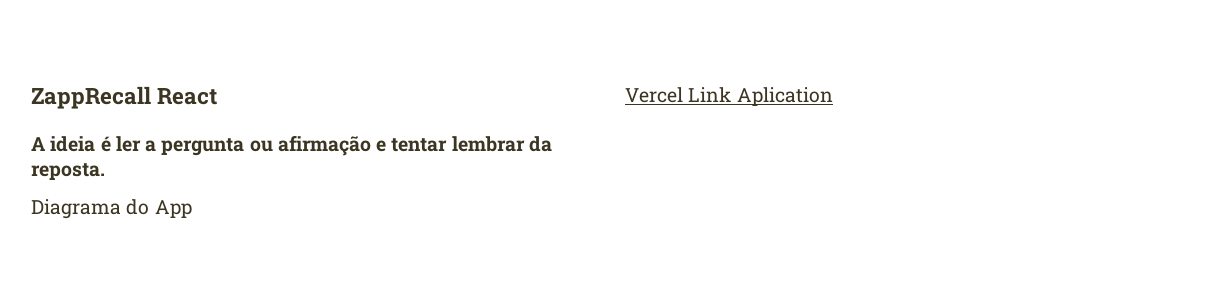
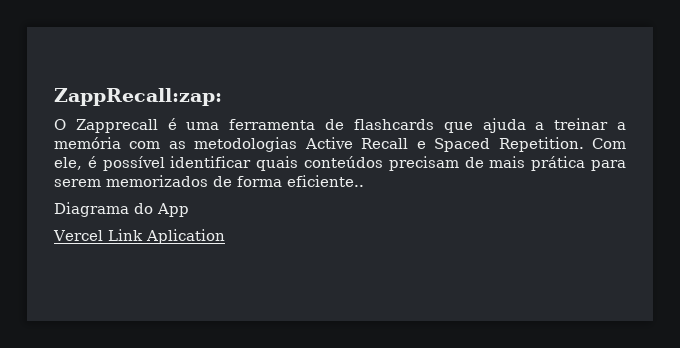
[31,86,218,109] [31,135,552,156] [31,163,105,180] ZappRecall React // A ideia é ler a pergunta ou afirmação e tentar lembrar da reposta. -> [54,88,222,106] [54,118,626,133] [54,137,627,152] [54,156,626,171] [54,175,364,187] ZappRecall:zap: // O Zapprecall é uma ferramenta de flashcards que ajuda a treinar a memória com as metodologias Active Recall e Spaced Repetition. Com ele, é possível identificar quais conteúdos precisam de mais prática para serem memorizados de forma eficiente..

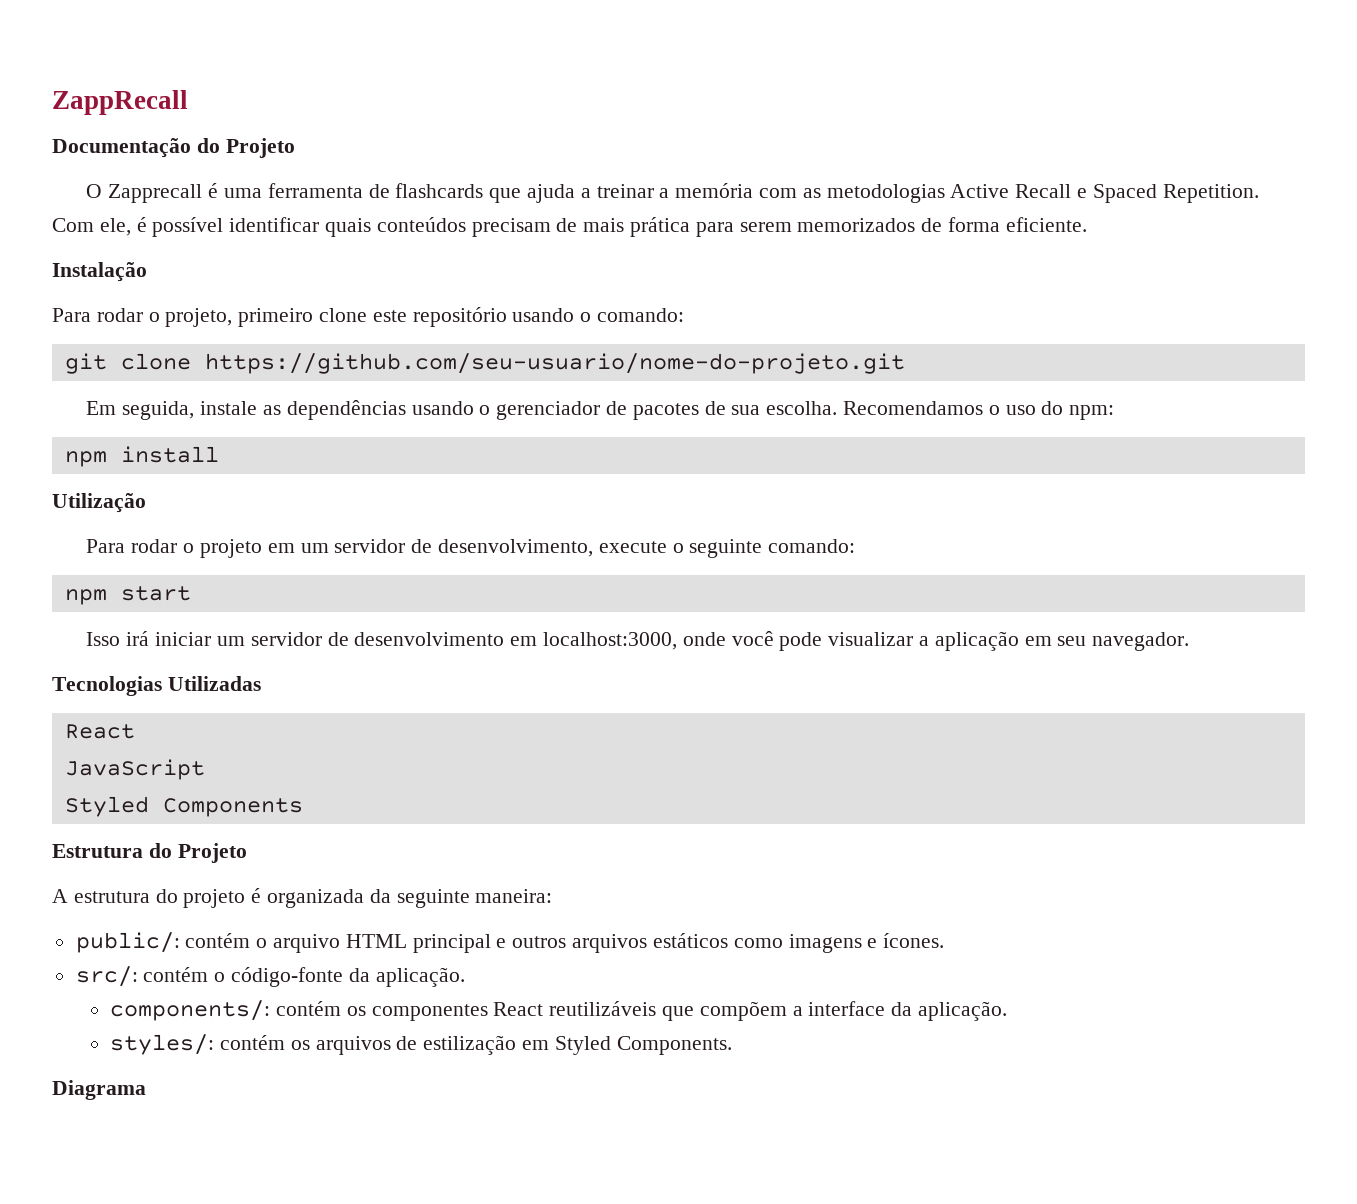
[54,88,222,106] ZappRecall:zap: -> [52,90,188,115] [52,138,295,158] ZappRecall // Documentação do Projeto
[287,175,364,187] [54,202,189,217] [53,229,225,244] eficiente.. // Diagrama do App // Vercel Link Aplication -> [1005,217,1087,232] [52,262,147,282] [52,307,685,327] [64,353,905,374] [86,400,1115,420] [64,446,219,467] [52,493,146,513] [86,539,856,558] [64,586,191,605] [86,631,1190,651] [52,676,261,696] [64,724,135,739] [64,759,205,780] [64,796,303,817] [52,843,247,863] [52,888,553,908] [75,932,945,953] [75,966,465,987] [110,1000,1008,1021] [110,1034,732,1055] [52,1080,146,1100] eficiente. // Instalação // Para rodar o projeto, primeiro clone este repositório usando o comando: // git clone https://github.com/seu-usuario/nome-do-projeto.git // Em seguida, instale as dependências usando o gerenciador de pacotes de sua escolha. Recomendamos o uso do npm: // npm install // Utilização // Para rodar o projeto em um servidor de desenvolvimento, execute o seguinte comando: // npm start // Isso irá iniciar um servidor de desenvolvimento em localhost:3000, onde você pode visualizar a aplicação em seu navegador. // Tecnologias Utilizadas // React // JavaScript // Styled Components // Estrutura do Projeto // A estrutura do projeto é organizada da seguinte maneira: // public/: contém o arquivo HTML principal e outros arquivos estáticos como imagens e ícones. // src/: contém o código-fonte da aplicação. // components/: contém os componentes React reutilizáveis que compõem a interface da aplicação. // styles/: contém os arquivos de estilização em Styled Components. // Diagrama

